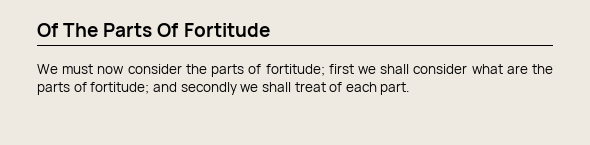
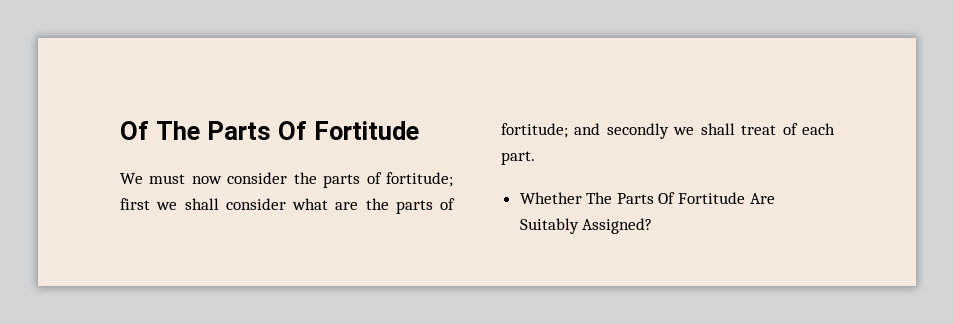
(410, 88) none -> [519,192,775,204] [519,218,653,234] // Whether The Parts Of Fortitude Are Suitably Assigned?

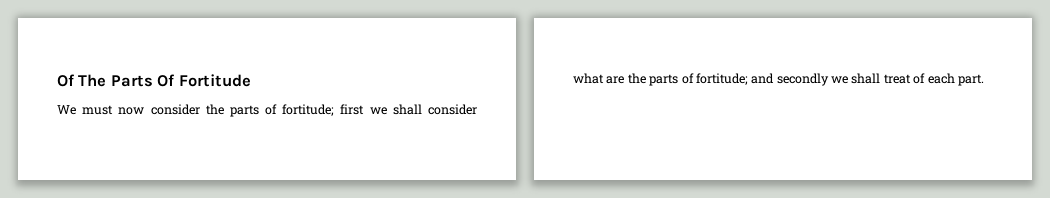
[519,192,775,204] [519,218,653,234] // Whether The Parts Of Fortitude Are Suitably Assigned? -> (984, 80) none

